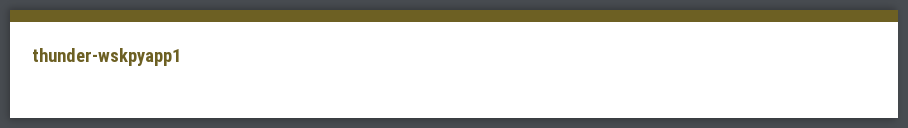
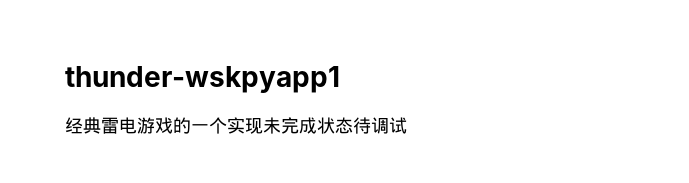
(181, 57) none -> [65,117,407,134] // 经典雷电游戏的一个实现未完成状态待调试

